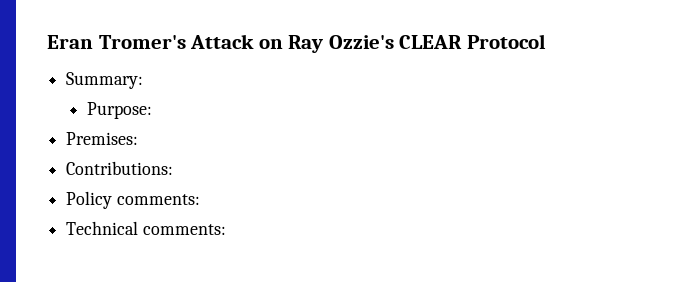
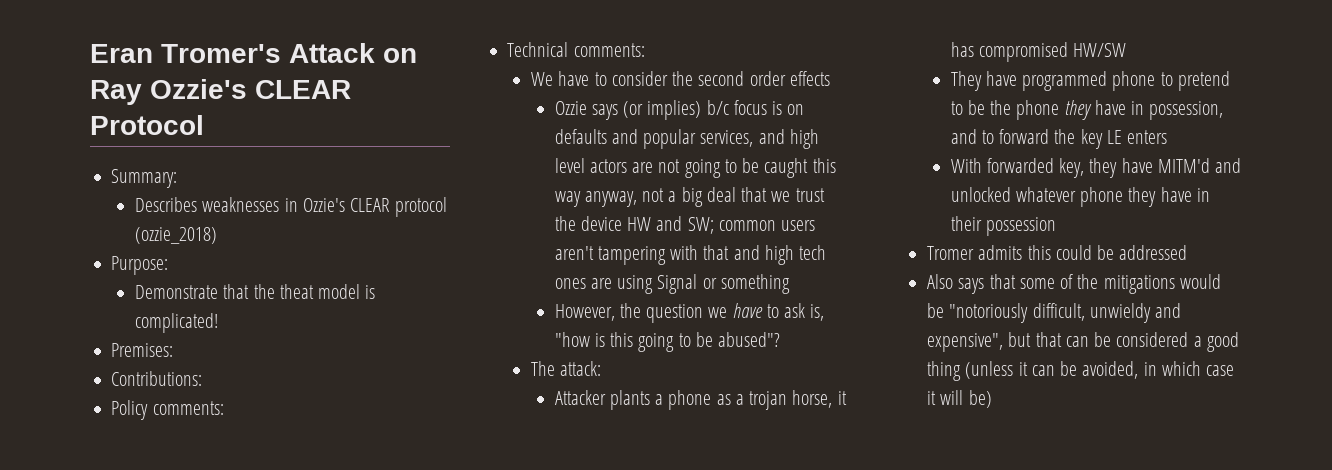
[86,102,152,119] Purpose: -> [134,197,448,217] [134,227,217,244] [111,256,169,275] [134,284,376,299] [134,313,218,333] Describes weaknesses in Ozzie's CLEAR protocol (ozzie_2018) // Purpose: // Demonstrate that the theat model is complicated!
(226, 229) none -> [530,71,830,86] [554,100,805,120] [554,129,819,149] [554,158,836,178] [554,187,825,207] [554,216,816,234] [554,245,827,265] [554,274,790,294] [554,303,825,323] [554,332,781,352] [530,361,602,376] [554,390,847,410] [950,42,1127,62] [950,71,1230,91] [950,100,1224,120] [950,129,1168,149] [950,158,1242,178] [950,187,1210,207] [950,216,1056,236] [926,245,1188,260] [926,274,1221,294] [926,303,1182,323] [926,332,1239,352] [926,361,1235,381] [926,390,992,408] // We have to consider the second order effects // Ozzie says (or implies) b/c focus is on defaults and popular services, and high level actors are not going to be caught this way anyway, not a big deal that we trust the device HW and SW; common users aren't tampering with that and high tech ones are using Signal or something // However, the question we have to ask is, "how is this going to be abused"? // The attack: // Attacker plants a phone as a trojan horse, it has compromised HW/SW // They have programmed phone to pretend to be the phone they have in possession, and to forward the key LE enters // With forwarded key, they have MITM'd and unlocked whatever phone they have in their possession // Tromer admits this could be addressed // Also says that some of the mitigations would be "notoriously difficult, unwieldy and expensive", but that can be considered a good thing (unless it can be avoided, in which case it will be)

